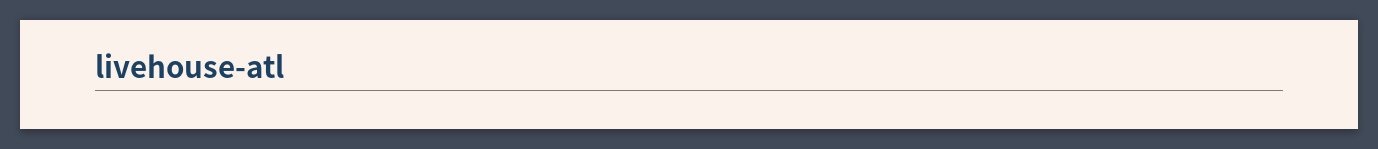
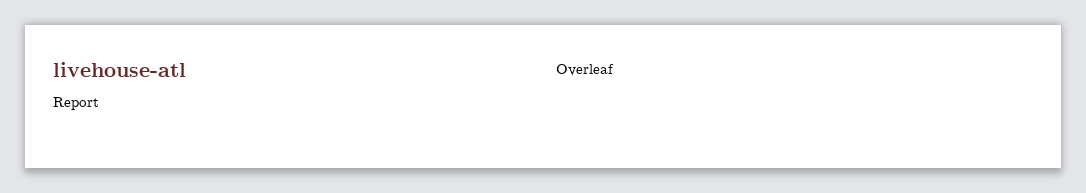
(284, 65) none -> [53,97,99,110] [556,64,614,76] // Report // Overleaf

